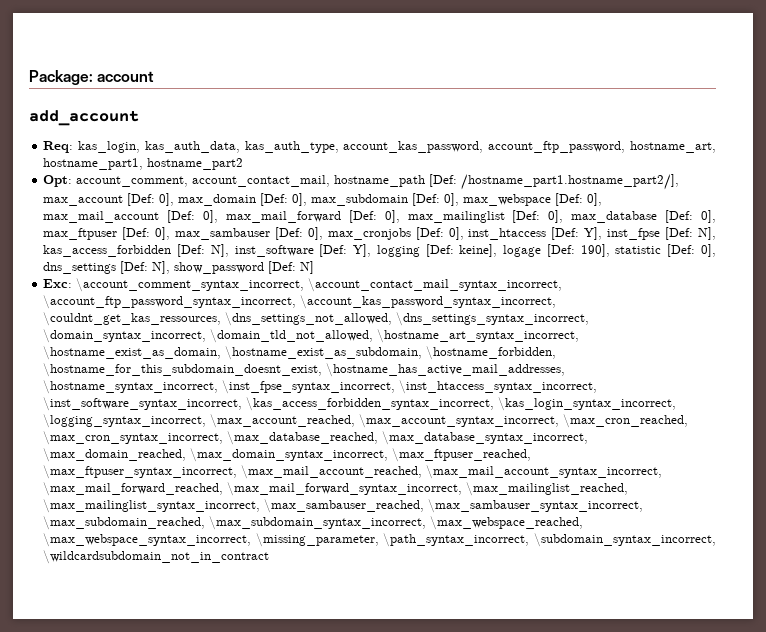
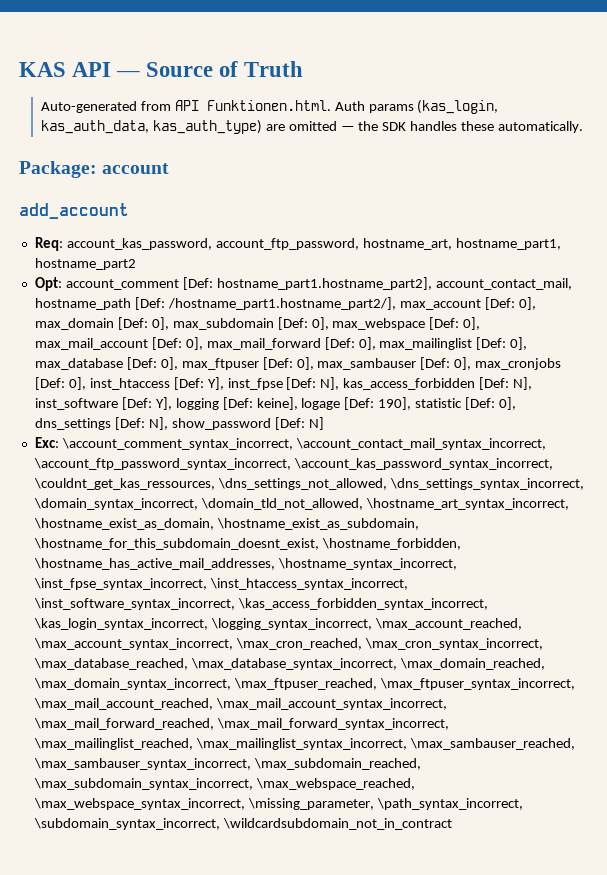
(29, 77) none -> [19,61,304,77] [40,100,499,114] [40,120,584,134] KAS API — Source of Truth // Auto-generated from API Funktionen.html. Auth params (kas_login, kas_auth_data, kas_auth_type) are omitted — the SDK handles these automatically. //
[78,141,339,153] kas_login, kas_auth_data, kas_auth_type, -> (63, 244) none
[76,176,189,187] account_comment, -> [65,277,432,290] account_comment [Def: hostname_part1.hostname_part2],
[426,346,557,360] [43,363,323,377] \hostname_forbidden, \hostname_for_this_subdomain_doesnt_exist, -> [33,538,461,550] \hostname_for_this_subdomain_doesnt_exist, \hostname_forbidden,

